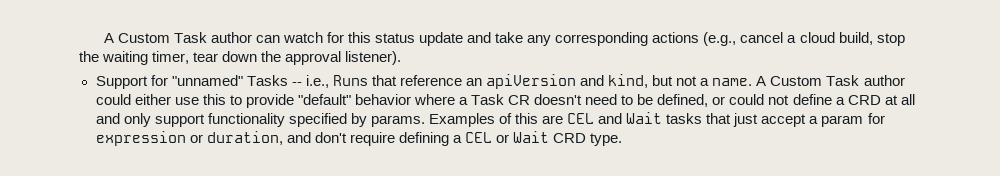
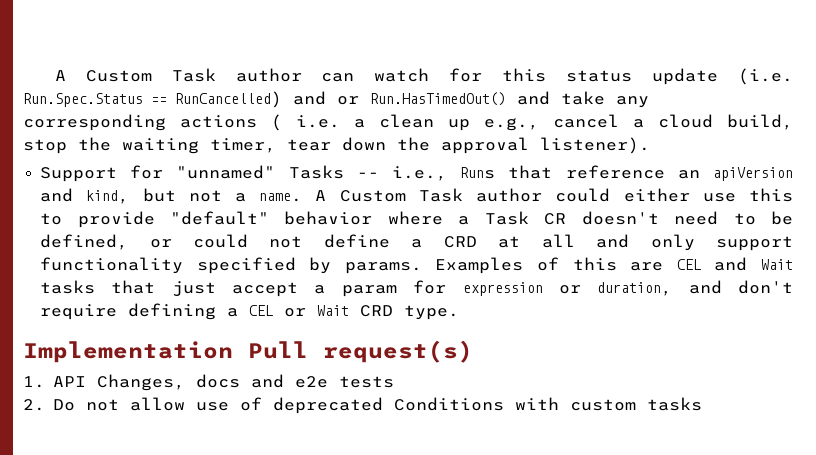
(464, 39) none -> [738,68,794,85] [23,91,506,108] (i.e. Run.Spec.Status == RunCancelled) and or Run.HasTimedOut()
[703,32,737,46] (e.g., -> [271,114,539,131] ( i.e. a clean up e.g.,
(623, 139) none -> [23,340,473,363] [23,374,394,391] [23,397,702,414] // Implementation Pull request(s) // 1. API Changes, docs and e2e tests // 2. Do not allow use of deprecated Conditions with custom tasks

